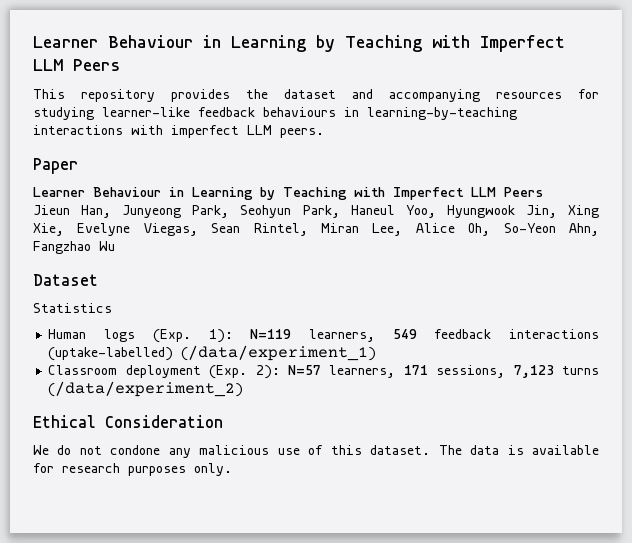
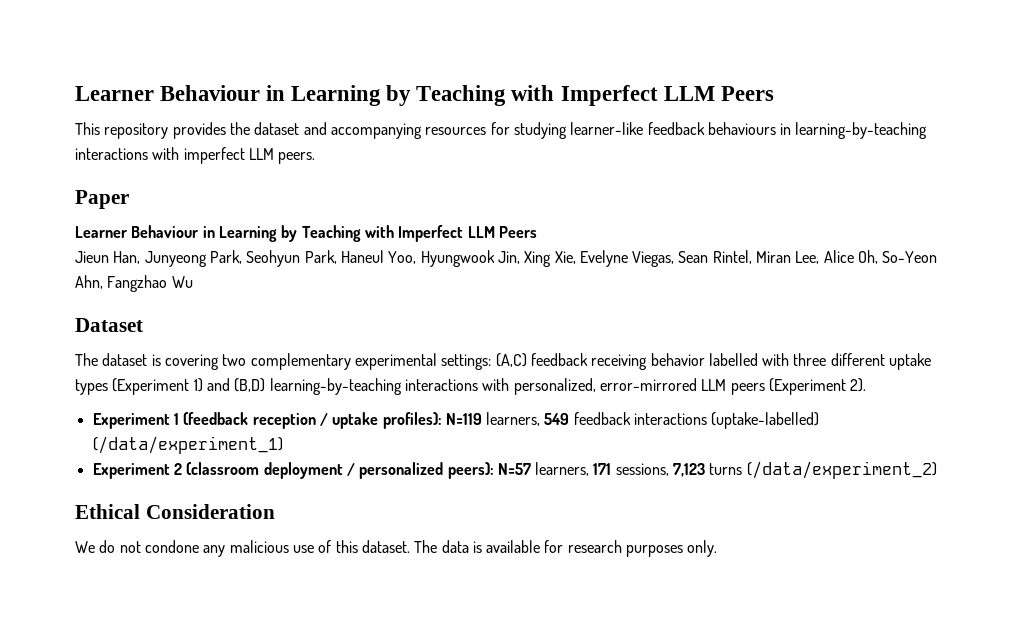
[33,303,112,313] [48,329,233,343] Statistics // Human logs (Exp. 1): -> [75,353,932,370] [75,378,867,395] [92,412,442,429] The dataset is covering two complementary experimental settings: (A,C) feedback receiving behavior labelled with three different uptake types (Experiment 1) and (B,D) learning-by-teaching interactions with personalized, error-mirrored LLM peers (Experiment 2). // Experiment 1 (feedback reception / uptake profiles):
[48,365,280,379] Classroom deployment (Exp. 2): -> [92,462,494,479] Experiment 2 (classroom deployment / personalized peers):

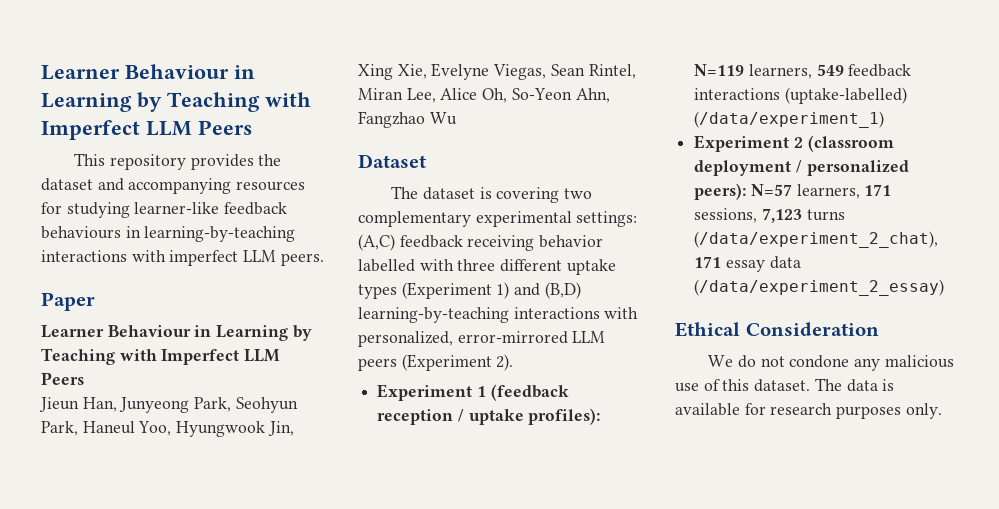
[746,461,937,479] (/data/experiment_2) -> [694,231,939,248] [694,256,801,272] [694,279,945,296] (/data/experiment_2_chat), 171 essay data (/data/experiment_2_essay)

